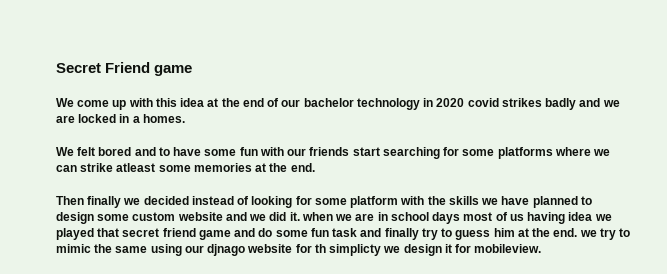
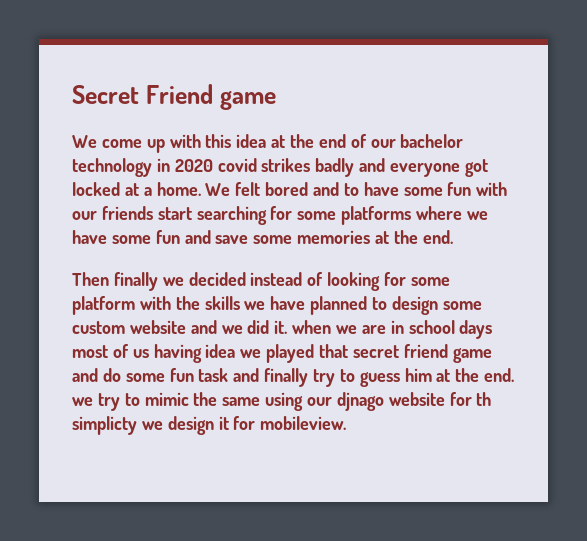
[602,100,620,107] [56,114,185,123] we are locked in a homes. // -> [390,159,488,177] [72,182,201,196] everyone got locked at a home.
[56,163,156,172] can strike atleast -> [72,230,249,244] have some fun and save

